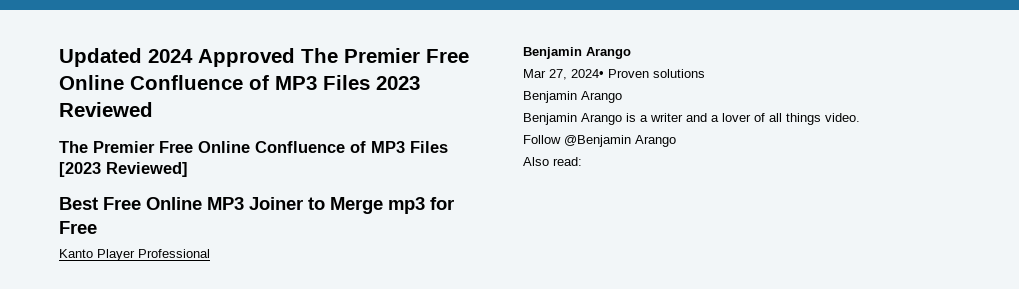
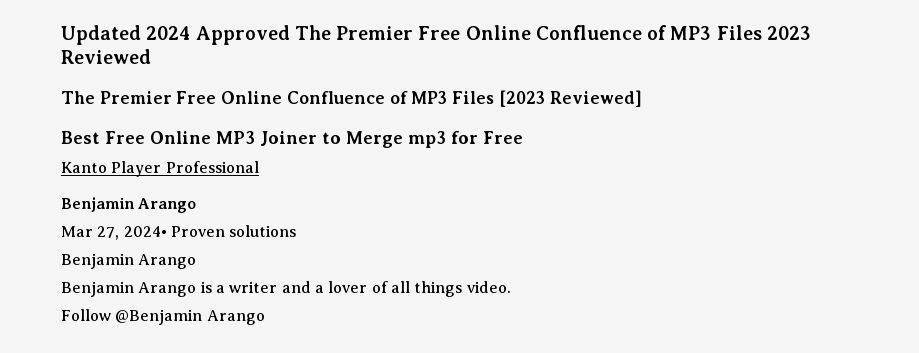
[523,157,582,166] // Also read: -> (265, 317) none

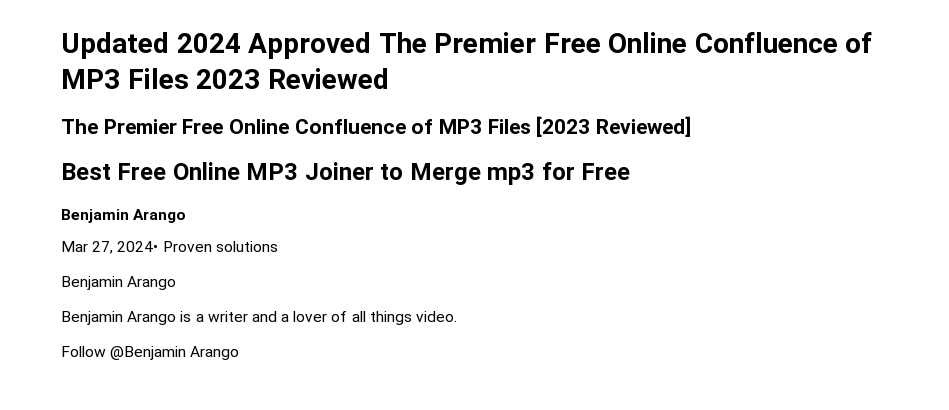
[61,161,259,177] // Kanto Player Professional -> (631, 171) none

